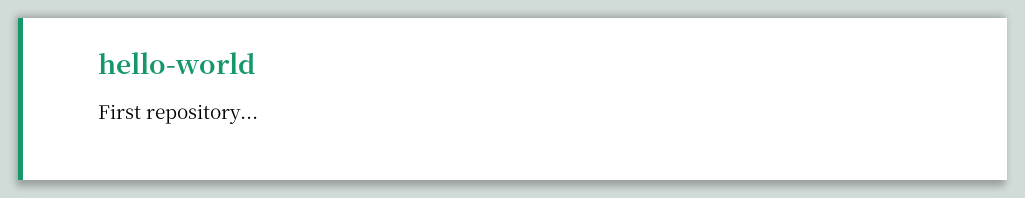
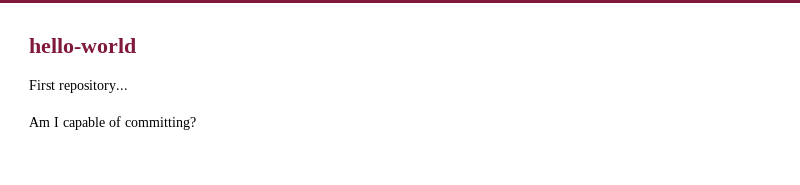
(259, 114) none -> [29,116,196,130] // Am I capable of committing?

